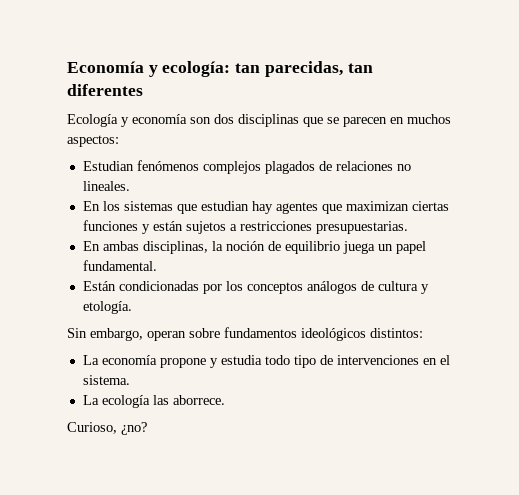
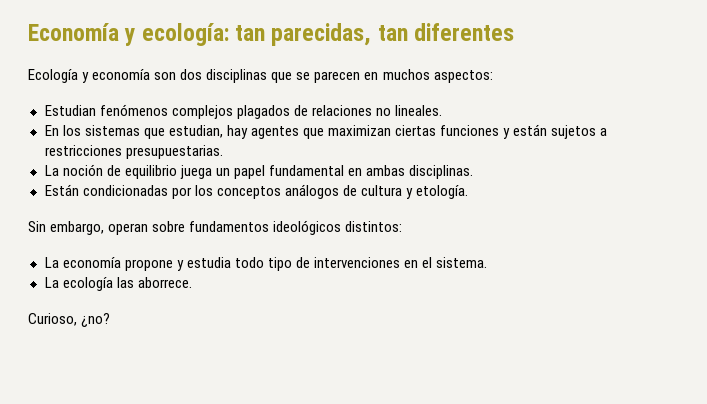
[200,201,249,211] estudian -> [168,125,223,138] estudian,
[82,241,223,254] En ambas disciplinas, la -> [44,165,59,176] La
[82,260,157,271] fundamental. -> [268,165,474,179] fundamental en ambas disciplinas.

